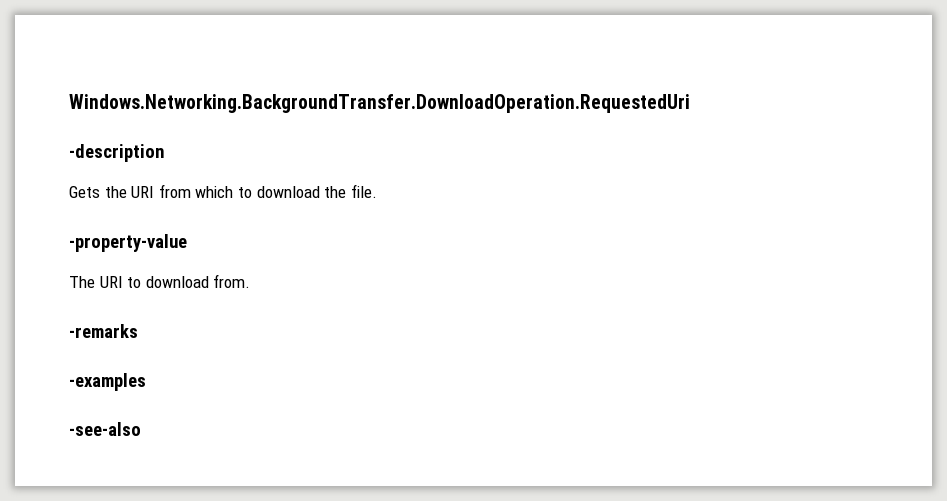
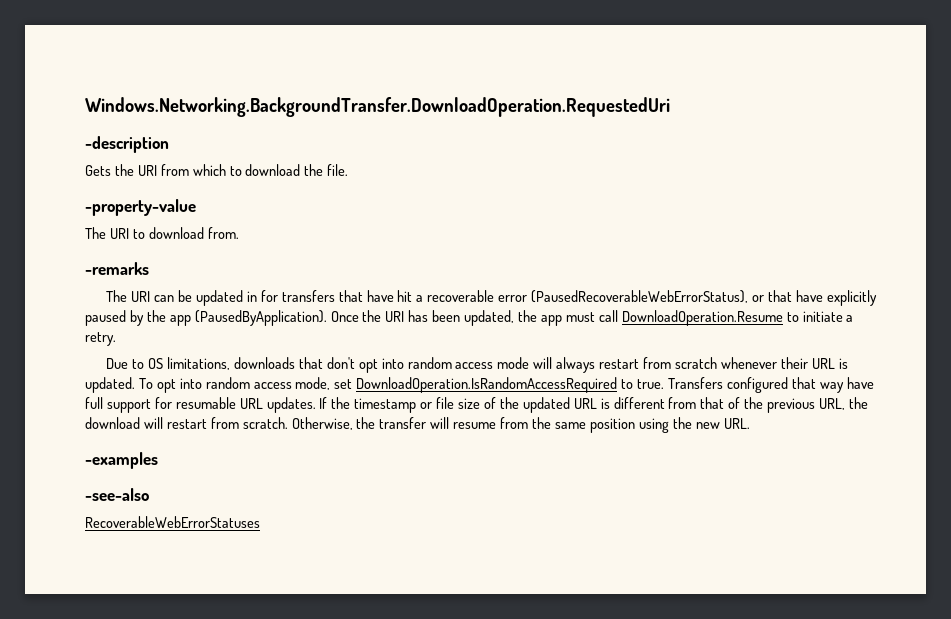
(138, 331) none -> [106,290,877,306] [85,310,854,326] [85,332,116,346] [106,357,848,373] [85,377,874,393] [85,397,868,413] [85,417,750,433] // The URI can be updated in for transfers that have hit a recoverable error (PausedRecoverableWebErrorStatus), or that have explicitly paused by the app (PausedByApplication). Once the URI has been updated, the app must call DownloadOperation.Resume to initiate a retry. // Due to OS limitations, downloads that don't opt into random access mode will always restart from scratch whenever their URL is updated. To opt into random access mode, set DownloadOperation.IsRandomAccessRequired to true. Transfers configured that way have full support for resumable URL updates. If the timestamp or file size of the updated URL is different from that of the previous URL, the download will restart from scratch. Otherwise, the transfer will resume from the same position using the new URL.
(141, 429) none -> [85,516,260,528] // RecoverableWebErrorStatuses

